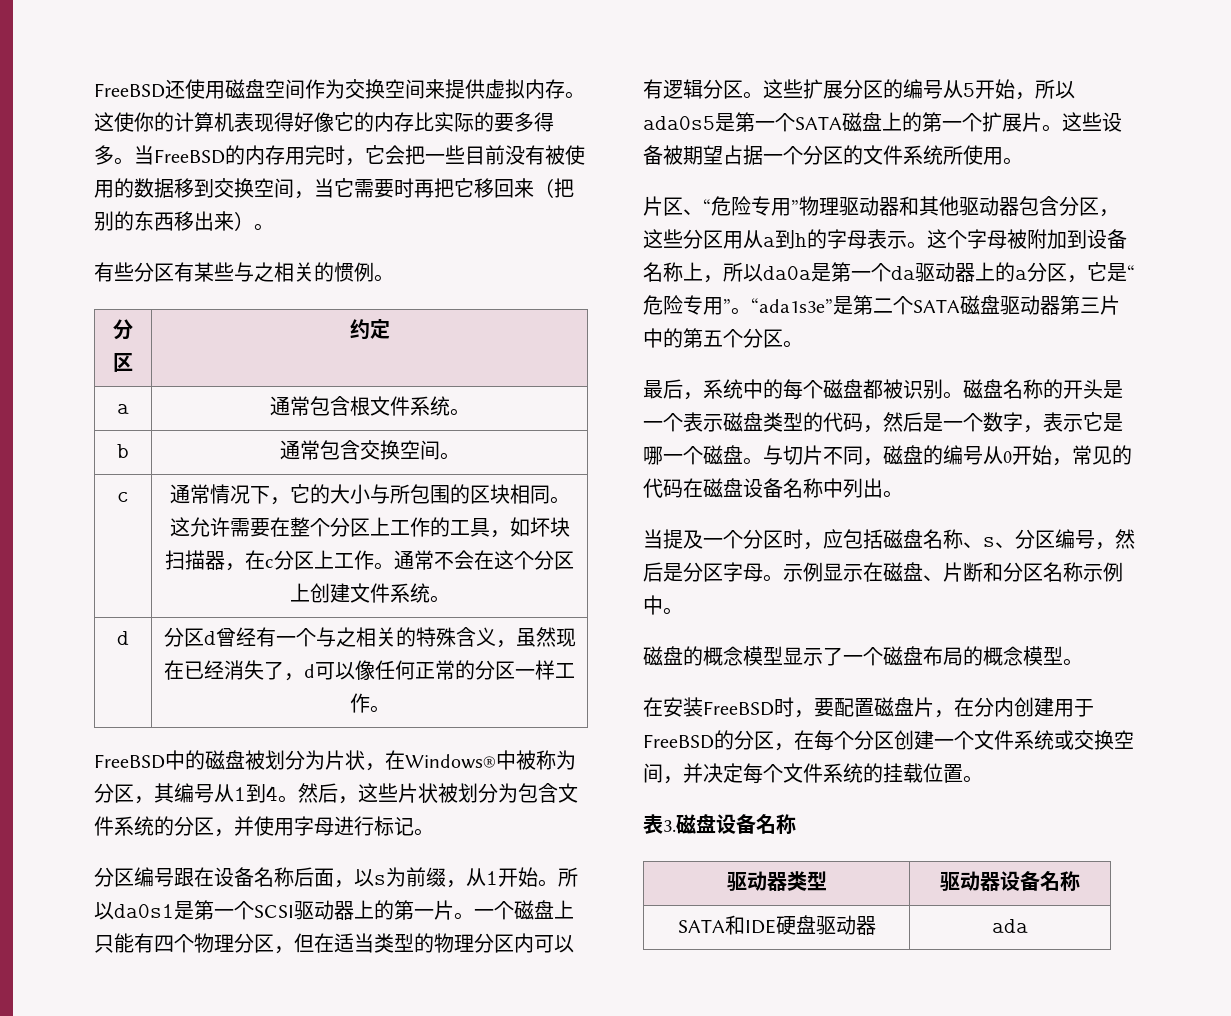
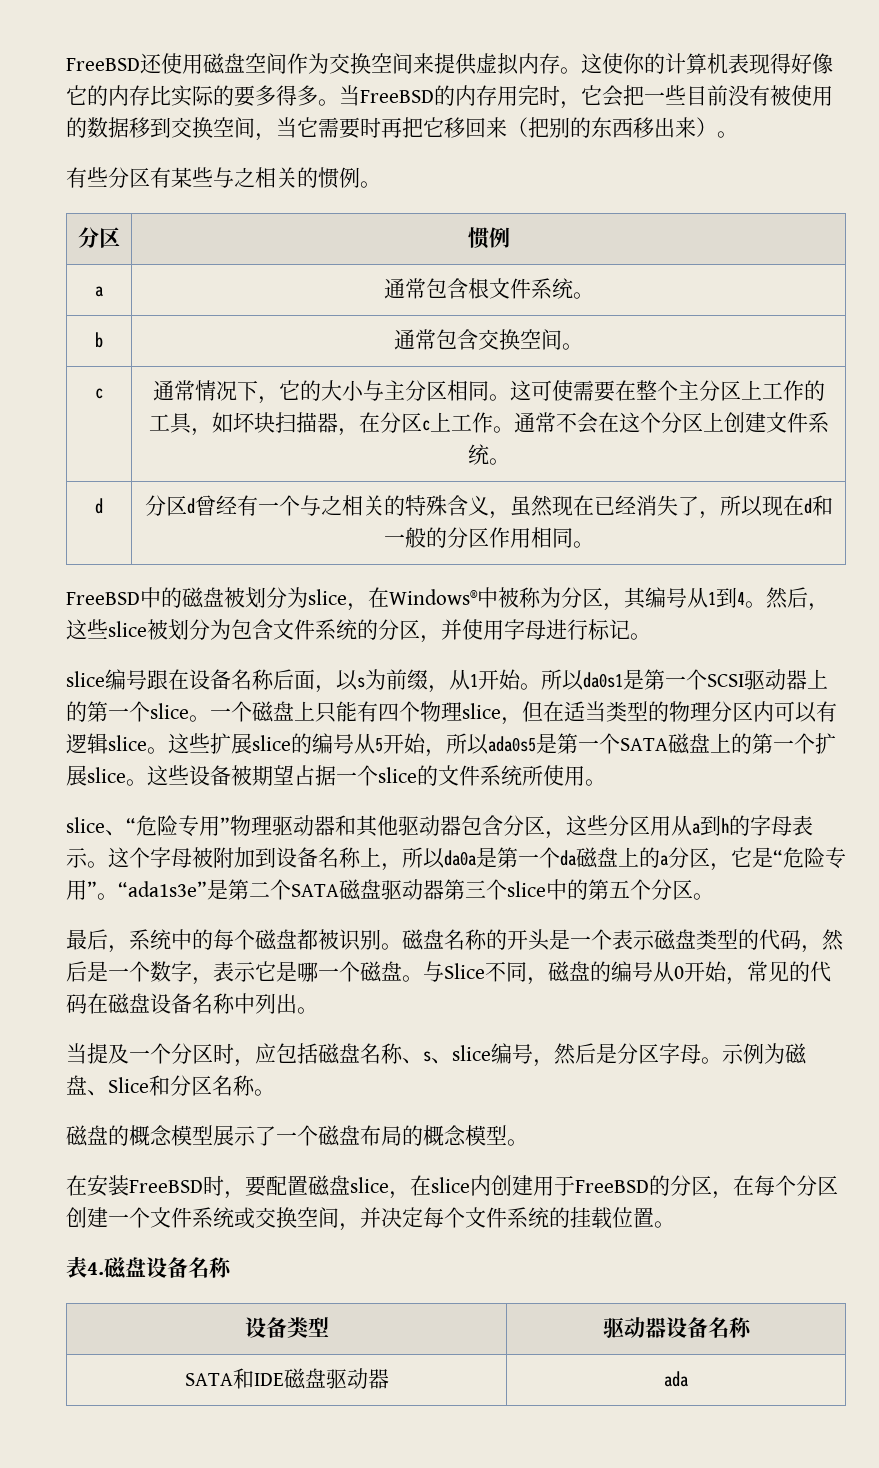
[349,319,390,340] 约定 -> [467,227,510,249] 惯例
[389,484,510,504] 所包围的区块 -> [383,380,447,401] 主分区
[189,517,230,537] 允许 -> [530,380,573,401] 可使
(330, 527) none -> [677,380,699,400] 主
[265,550,314,570] c分区 -> [379,412,430,433] 分区c
[304,660,575,680] [349,693,370,713] d可以像任何正常的分区一样工作 -> [719,495,833,517] [383,527,573,548] 所以现在d和一般的分区作用相同
[325,750,365,770] 片状 -> [308,589,347,605] slice
[398,783,438,803] 片状 -> [108,621,147,637] slice
[94,867,134,887] 分区 -> [66,671,105,687] slice
[434,900,454,920] 片 -> [129,701,189,722] 个slice
[234,933,274,953] 分区 -> [462,703,501,719] slice
[703,79,743,99] 分区 -> [108,735,147,751] slice
[843,79,883,99] 分区 -> [252,735,291,751] slice
[1022,112,1042,132] 片 -> [87,767,126,783] slice
[803,145,843,165] 分区 -> [378,767,417,783] slice
[643,196,683,216] 片区 -> [66,817,105,833] slice
[915,262,975,282] 驱动器 -> [576,847,618,869] 磁盘
[1100,295,1120,315] 片 -> [486,879,546,900] 个slice
[783,445,823,465] 切片 -> [444,963,485,979] Slice
[1015,529,1055,549] 分区 -> [452,1045,491,1061] slice
[823,562,983,582] 显示在磁盘、片断 -> [764,1043,807,1065] [66,1075,149,1096] 为磁盘、Slice
[1083,562,1123,582] [643,595,663,615] 示例中 -> (255, 1085) none
[783,647,803,665] 显 -> [213,1125,234,1146] 展
[914,697,994,718] 片，在分 -> [350,1175,470,1199] slice，在slice
[663,820,676,832] 3. -> [87,1262,104,1275] 4.
[726,871,787,891] 驱动器 -> [244,1317,287,1338] 设备
[775,916,796,935] 硬 -> [283,1368,306,1390] 磁

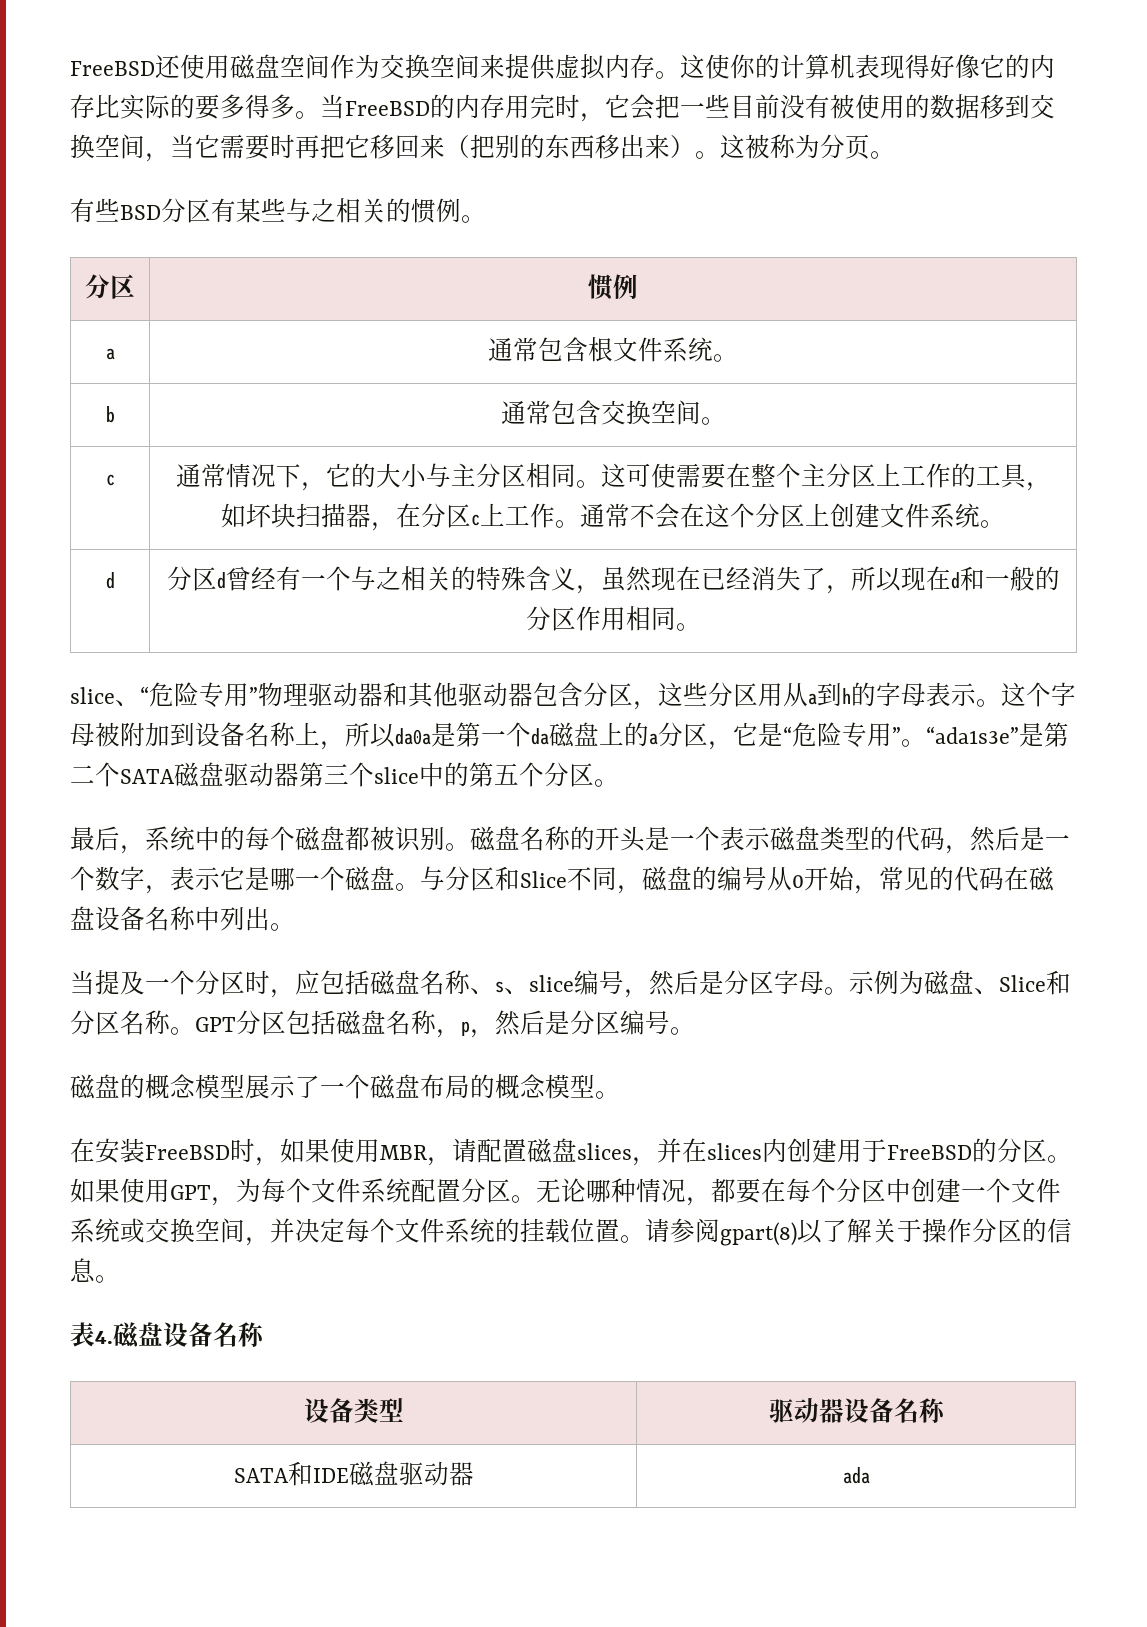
(738, 134) none -> [720,134,895,159] 这被称为分页。
(108, 177) none -> [120,205,161,220] BSD
[66,587,829,611] [66,619,651,643] [66,669,828,693] [66,701,837,725] [66,733,836,757] [66,765,606,786] // FreeBSD中的磁盘被划分为slice，在Windows®中被称为分区，其编号从1到4。然后，这些slice被划分为包含文件系统的分区，并使用字母进行标记。 // slice编号跟在设备名称后面，以s为前缀，从1开始。所以da0s1是第一个SCSI驱动器上的第一个slice。一个磁盘上只能有四个物理slice，但在适当类型的物理分区内可以有逻辑slice。这些扩展slice的编号从5开始，所以ada0s5是第一个SATA磁盘上的第一个扩展slice。这些设备被期望占据一个slice的文件系统所使用。 -> (701, 627) none
(444, 971) none -> [445,866,520,891] 分区和
(275, 1092) none -> [195,1010,695,1038] GPT分区包括磁盘名称，p，然后是分区编号。
[245,1175,470,1199] 要配置磁盘slice，在slice -> [280,1138,762,1166] 如果使用MBR，请配置磁盘slices，并在slices
[712,1191,733,1199] ， -> [1047,1155,1072,1163] [70,1178,761,1206] 。如果使用GPT，为每个文件系统配置分区。无论哪种情况，都要
(838, 1186) none -> [886,1178,911,1203] 中
(675, 1224) none -> [645,1218,1072,1246] [70,1258,120,1283] 请参阅gpart(8)以了解关于操作分区的信息。

